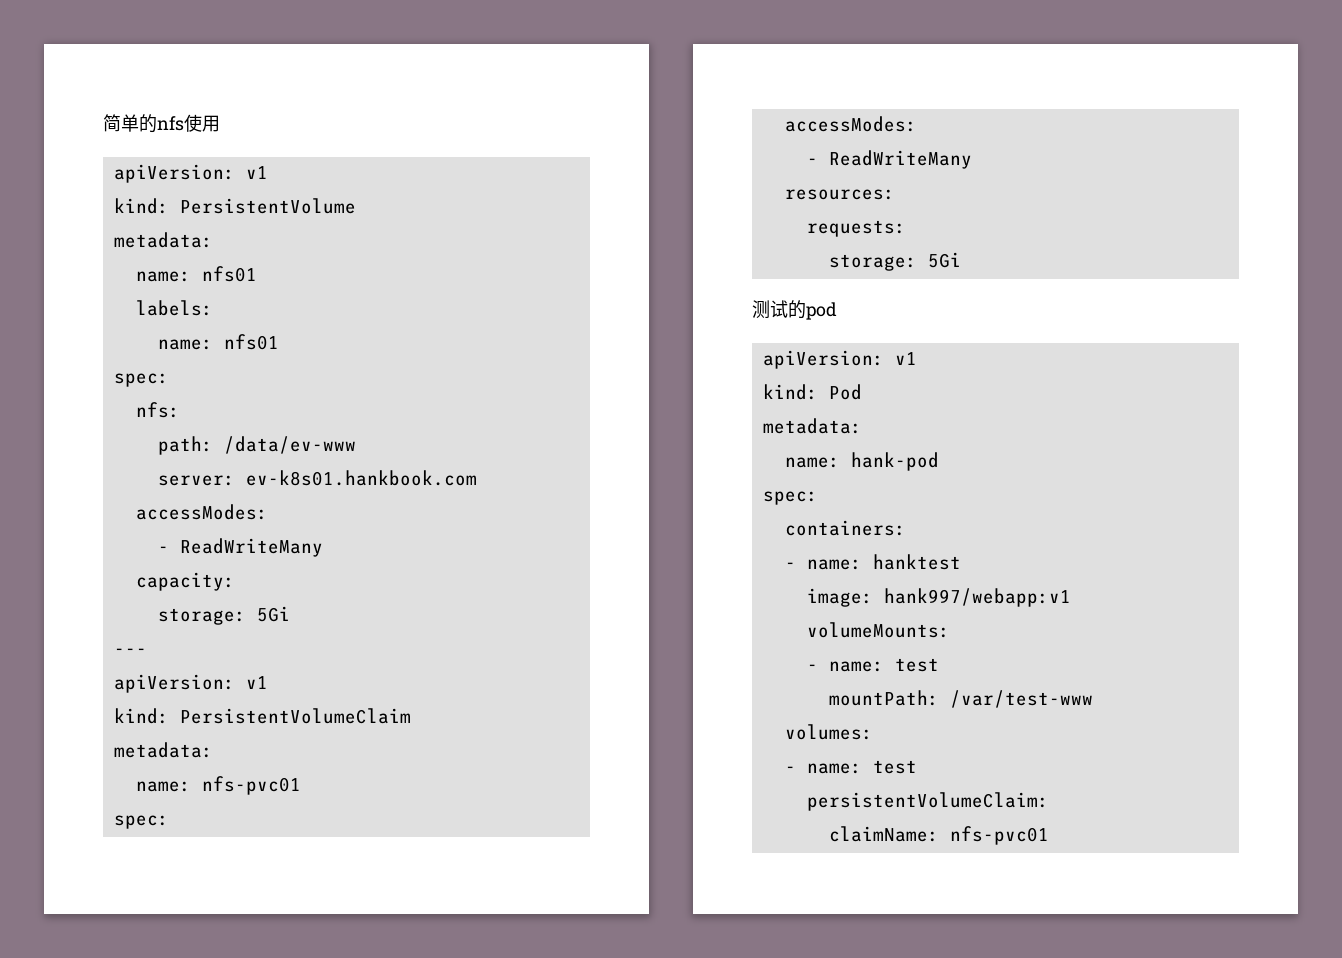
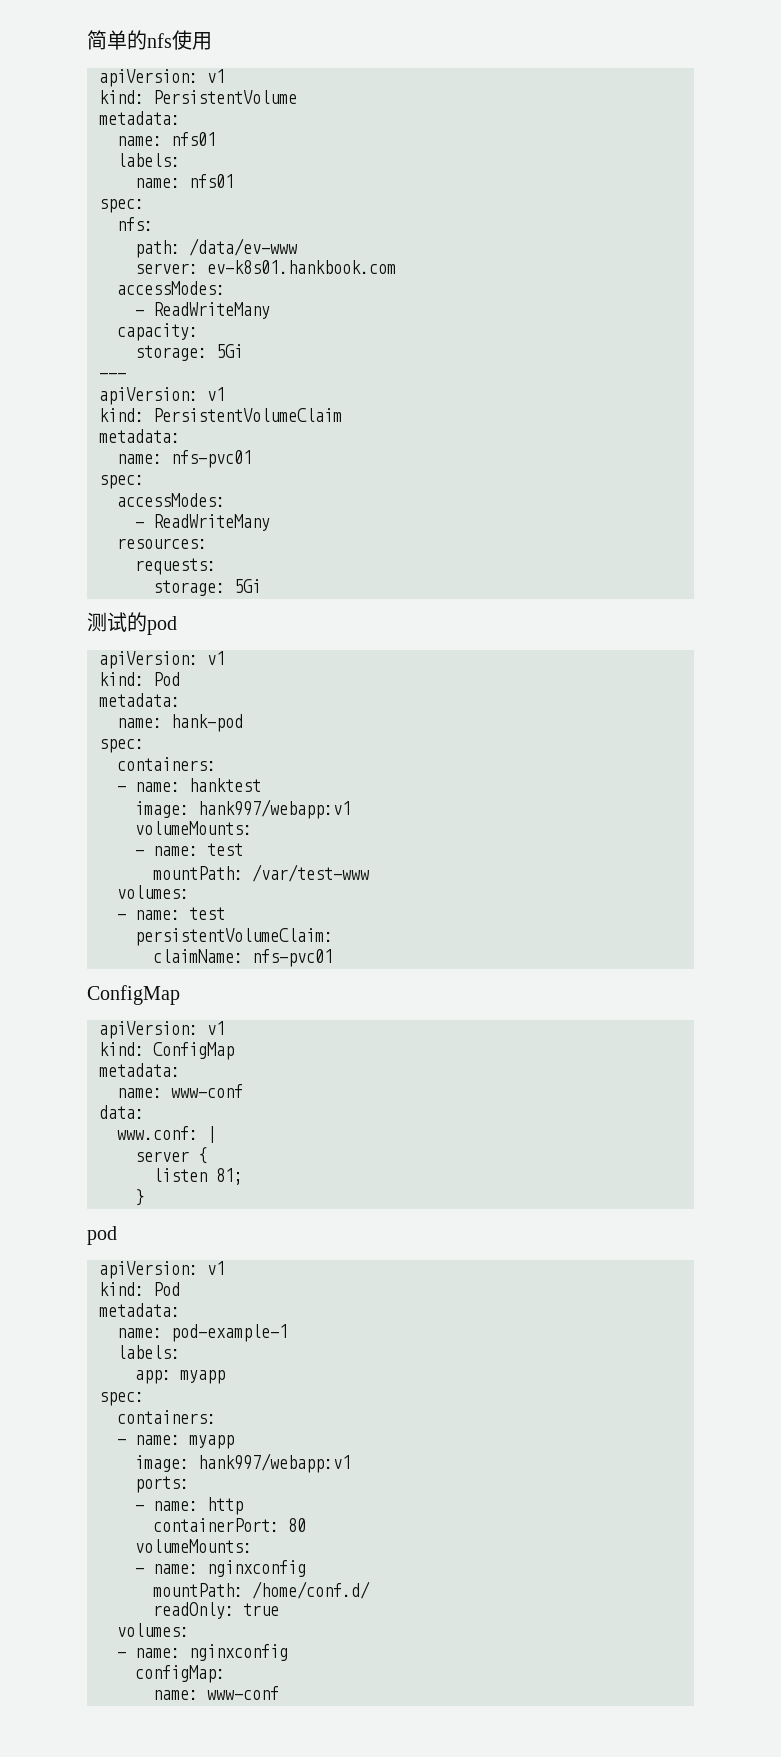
(1049, 835) none -> [87,985,180,1005] [99,1021,225,1039] [99,1042,234,1060] [99,1063,180,1077] [117,1084,243,1098] [99,1105,144,1119] [117,1126,216,1143] [135,1147,207,1164] [153,1168,243,1185] [135,1189,144,1206] [87,1226,117,1245] [99,1261,225,1279] [99,1282,180,1296] [99,1303,180,1317] [117,1324,288,1342] [117,1345,180,1359] [135,1370,225,1384] [99,1392,144,1406] [117,1410,216,1424] [117,1435,234,1449] [135,1453,351,1473] [135,1476,189,1493] [135,1497,243,1515] [153,1518,306,1532] [135,1539,252,1553] [135,1560,306,1577] [153,1581,370,1599] [153,1602,279,1619] [117,1623,189,1637] [117,1644,288,1661] [135,1665,225,1683] [153,1686,279,1700] // ConfigMap // apiVersion: v1 // kind: ConfigMap // metadata: // name: www-conf // data: // www.conf: | // server { // listen 81; // } // pod // apiVersion: v1 // kind: Pod // metadata: // name: pod-example-1 // labels: // app: myapp // spec: // containers: // - name: myapp // image: hank997/webapp:v1 // ports: // - name: http // containerPort: 80 // volumeMounts: // - name: nginxconfig // mountPath: /home/conf.d/ // readOnly: true // volumes: // - name: nginxconfig // configMap: // name: www-conf

